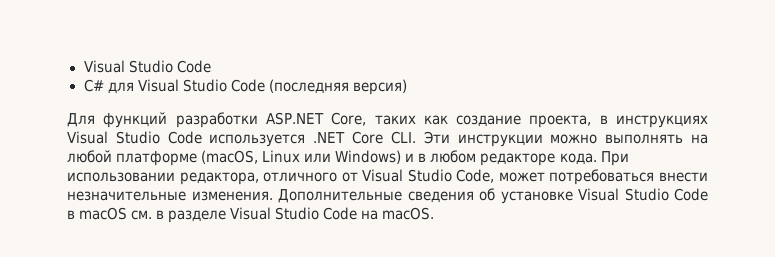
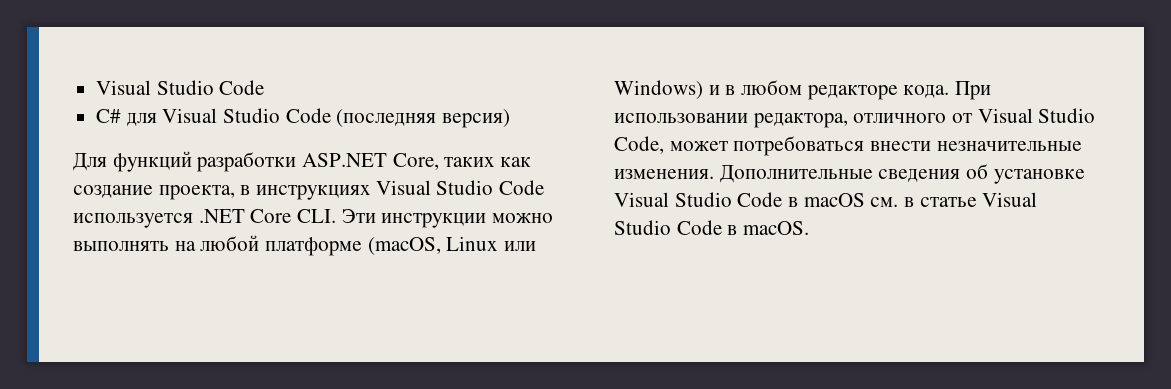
[168,207,379,223] разделе Visual Studio Code на -> [919,192,1038,207] [614,220,738,235] статье Visual Studio Code в

